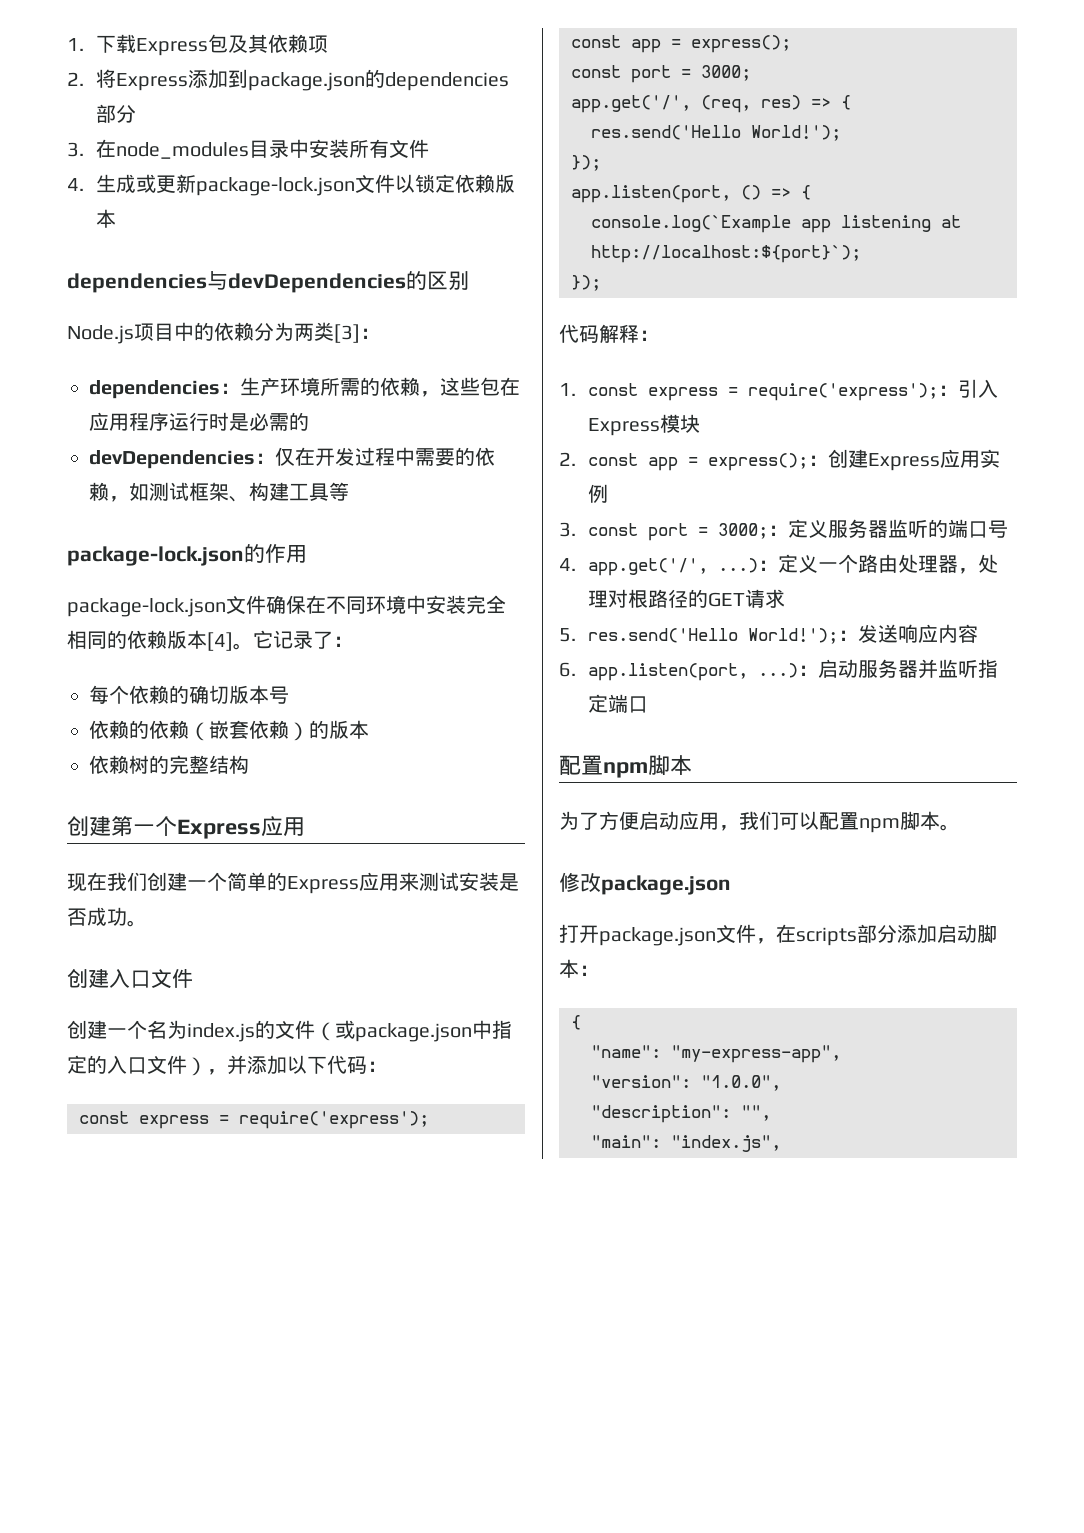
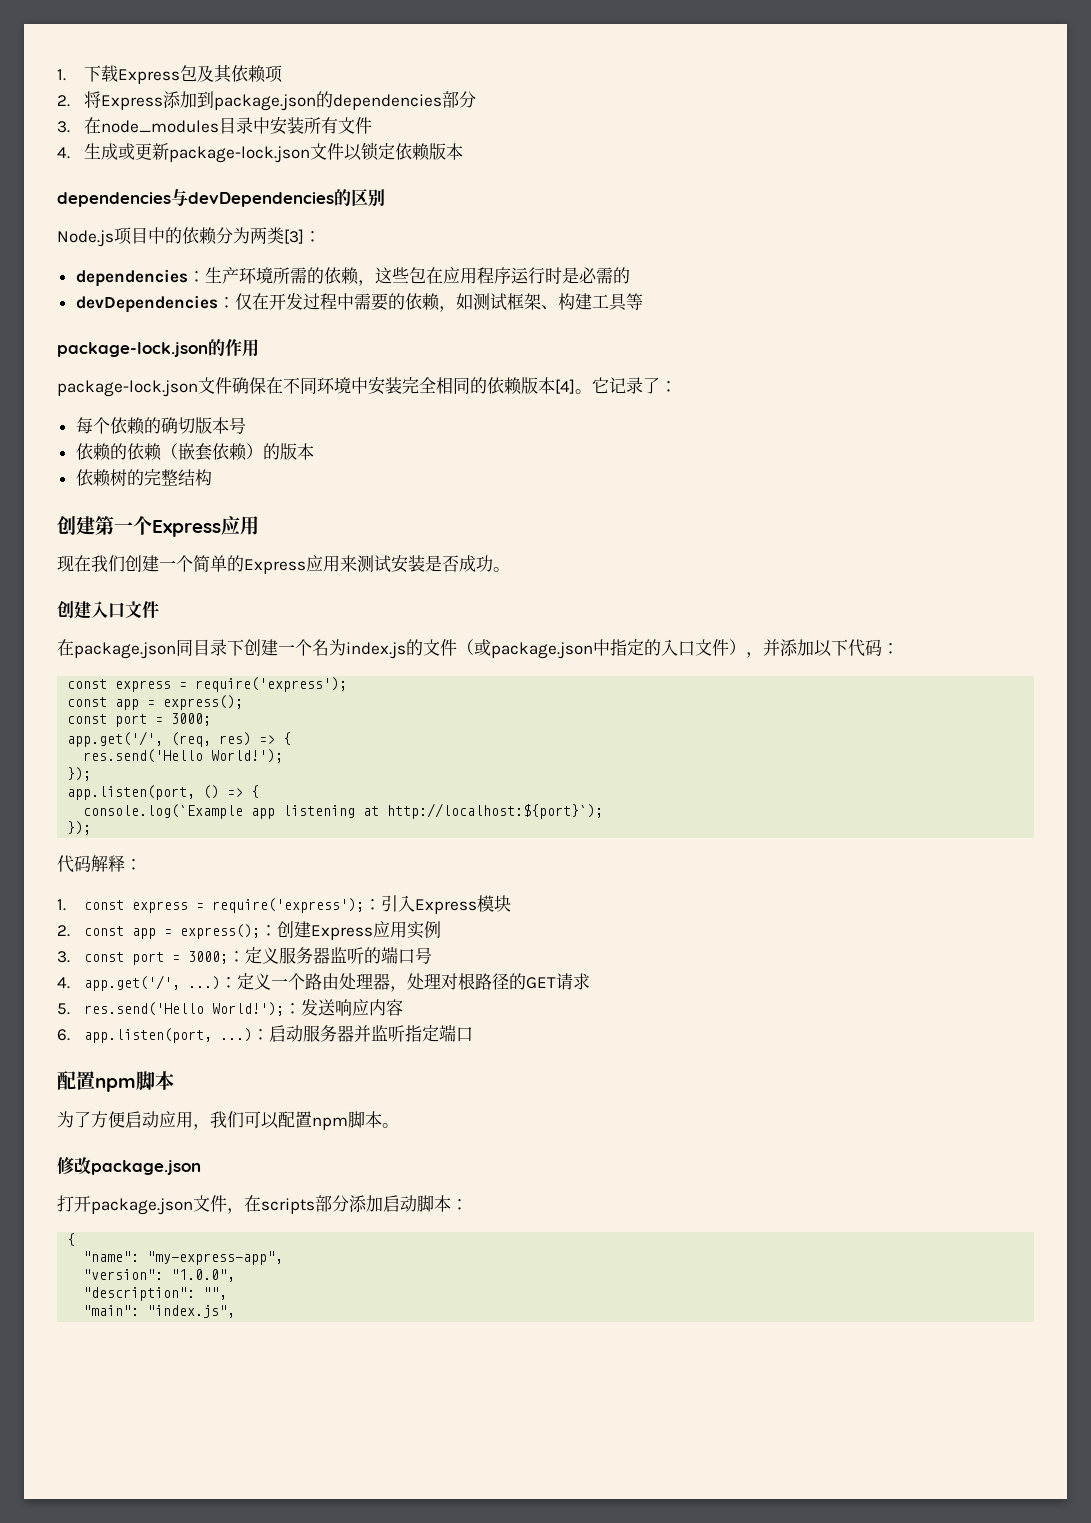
(193, 978) none -> [57,639,244,659] 在package.json同目录下

